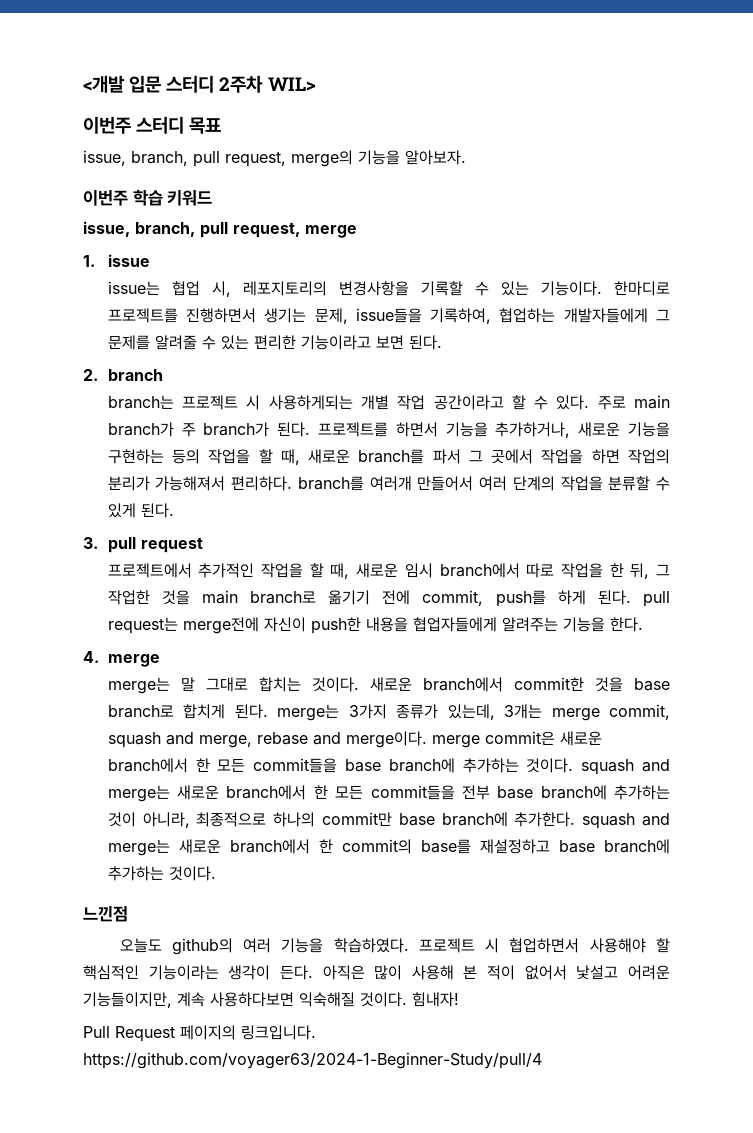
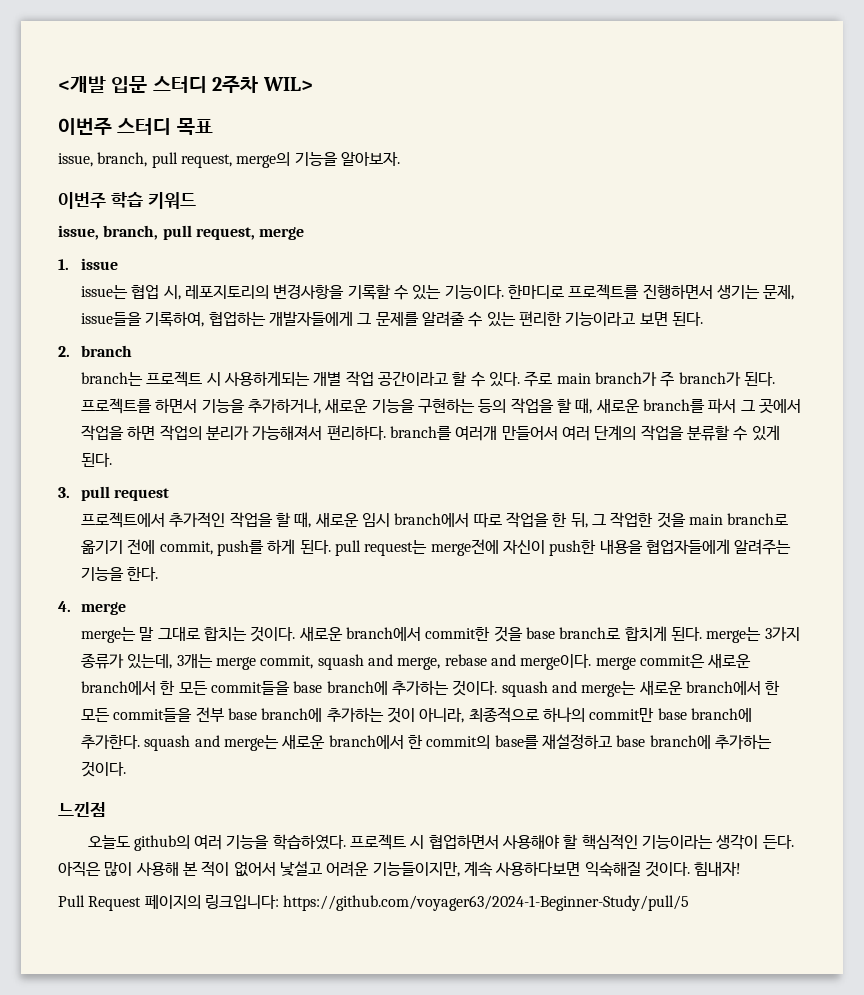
[241,1025,316,1040] [83,1052,542,1069] 링크입니다. https://github.com/voyager63/2024-1-Beginner-Study/pull/4 -> [204,895,690,911] 링크입니다: https://github.com/voyager63/2024-1-Beginner-Study/pull/5

